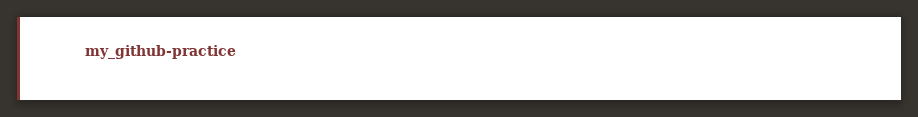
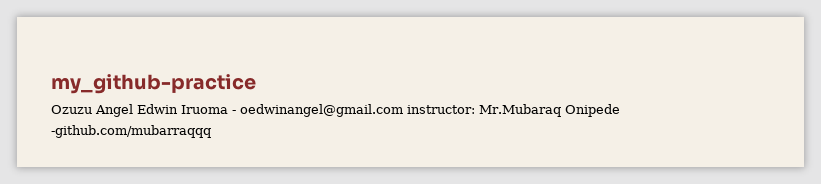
(236, 52) none -> [51,104,620,117] [51,125,211,138] // Ozuzu Angel Edwin Iruoma - oedwinangel@gmail.com instructor: Mr.Mubaraq Onipede -github.com/mubarraqqq

